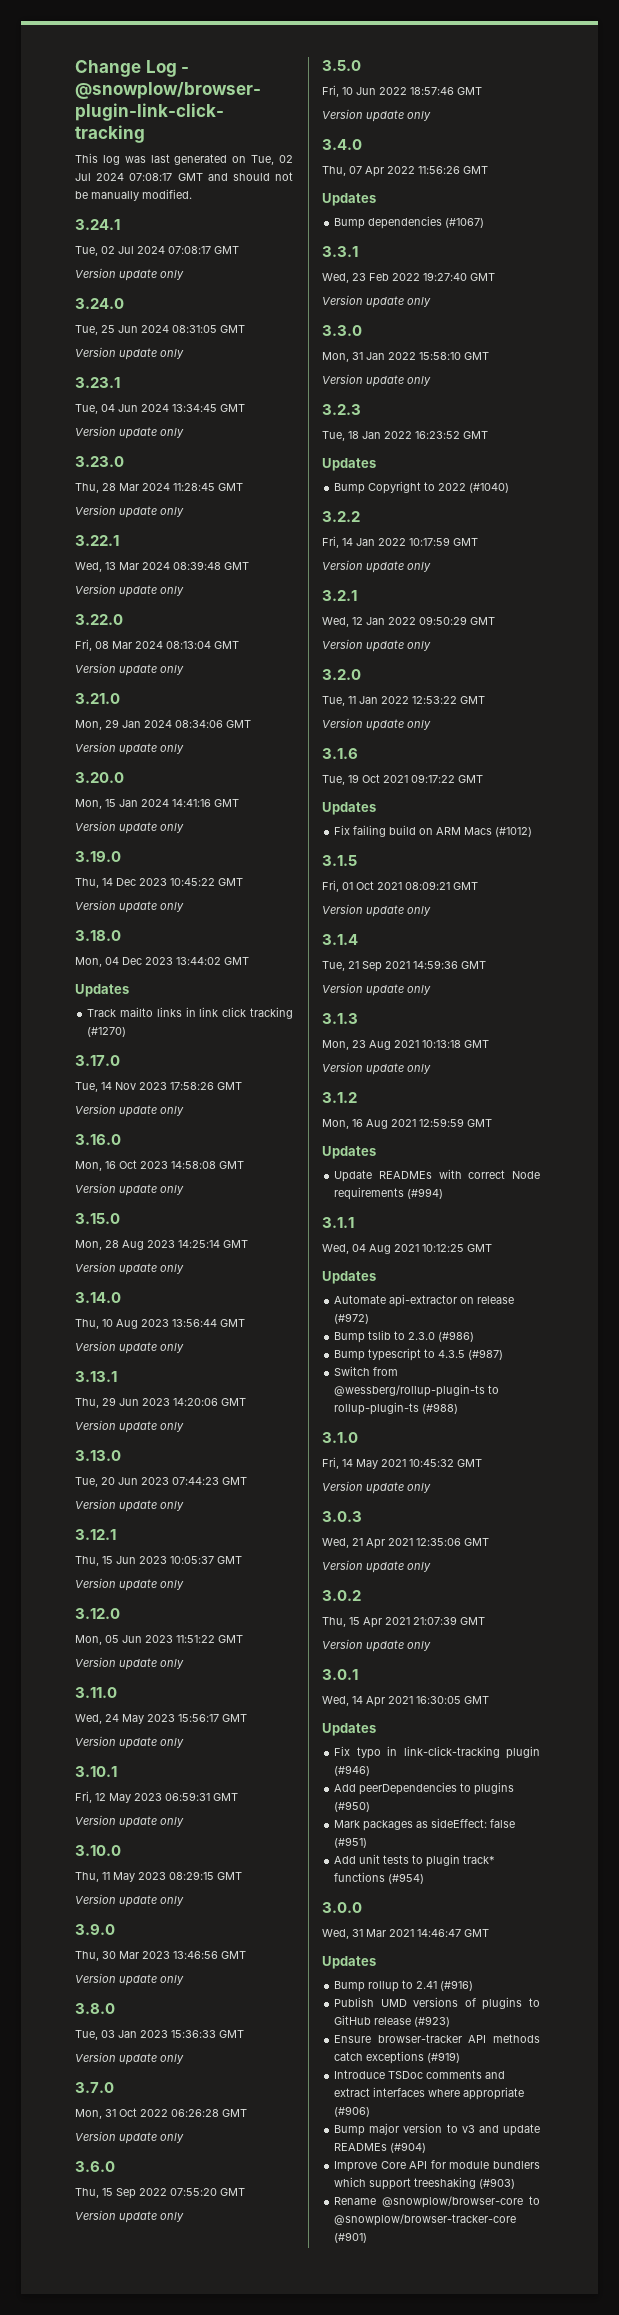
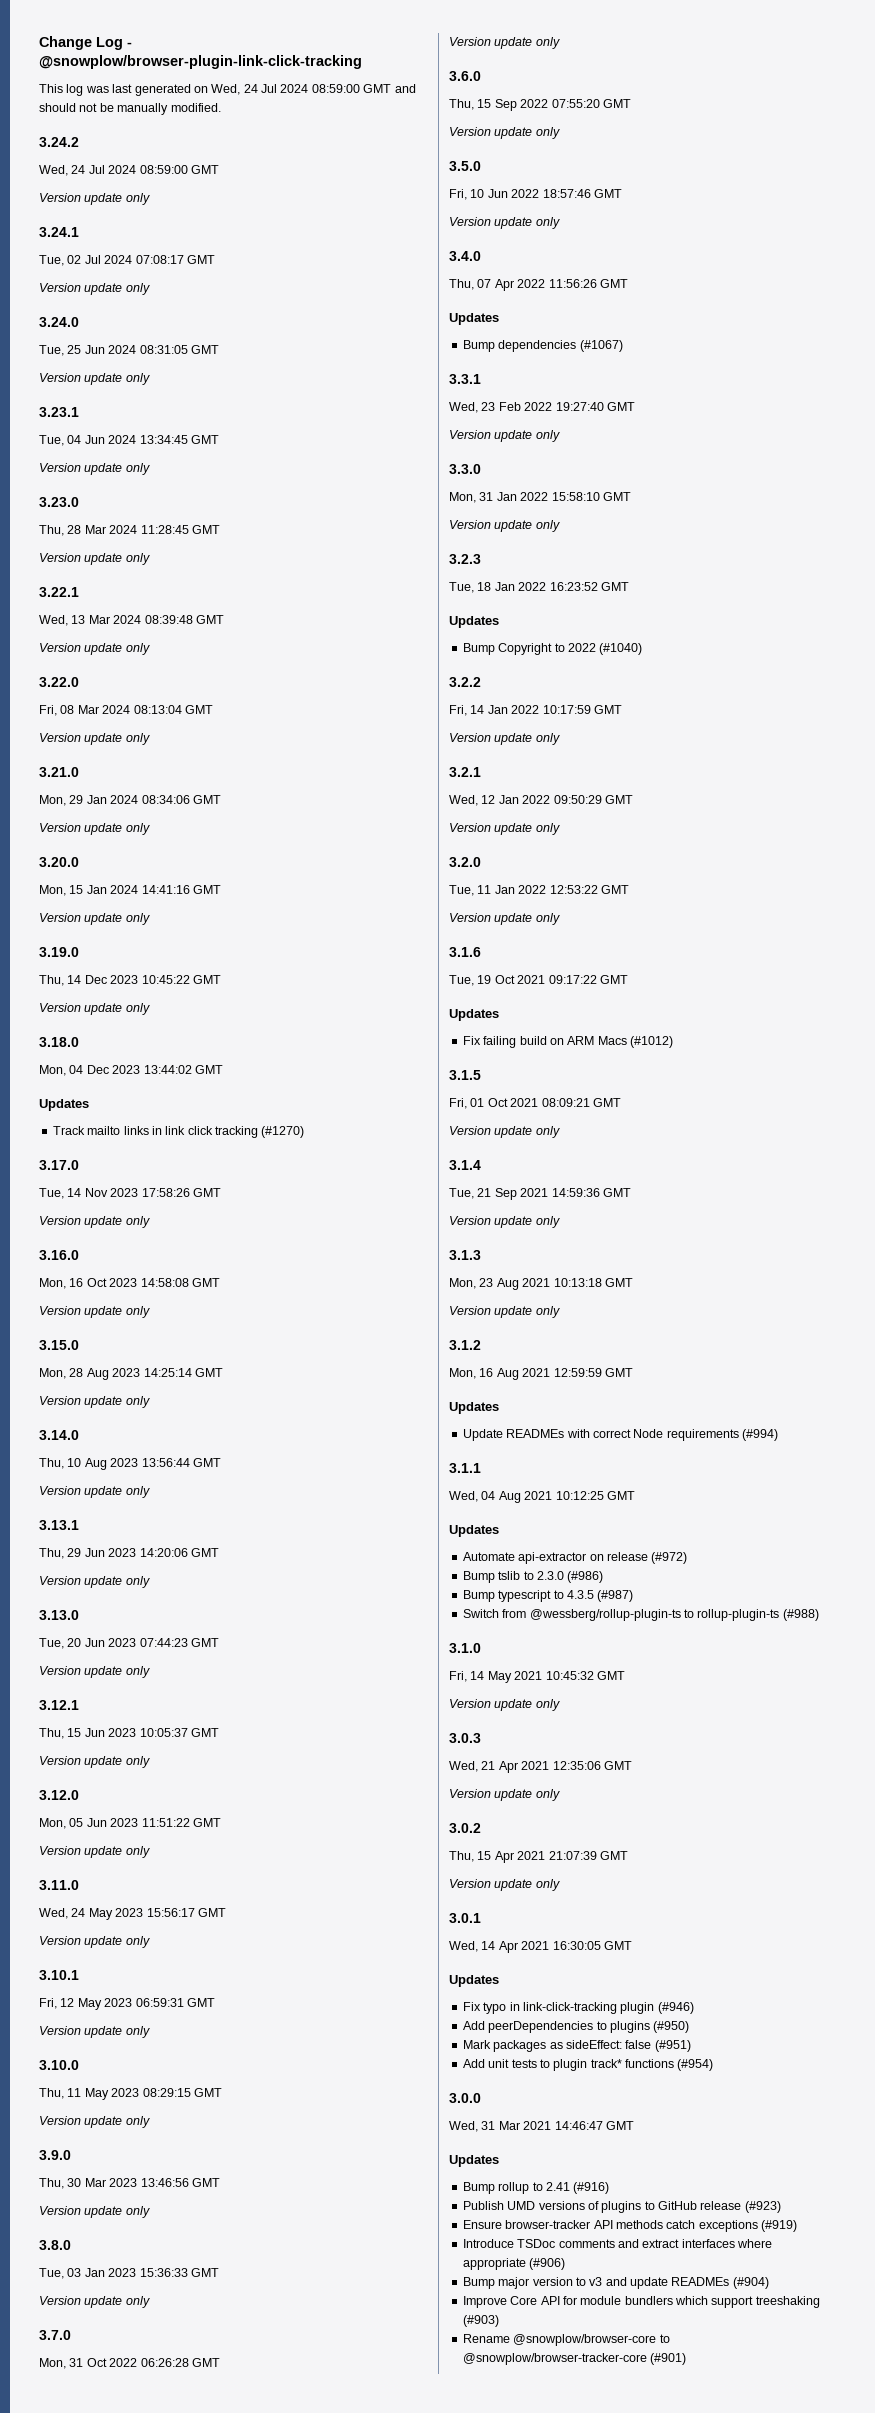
[251,155,293,165] [75,173,173,181] Tue, 02 Jul 2024 07:08:17 -> [211,84,360,95] Wed, 24 Jul 2024 08:59:00
(192, 194) none -> [39,137,79,147] [39,165,219,176] [39,193,150,205] // 3.24.2 // Wed, 24 Jul 2024 08:59:00 GMT // Version update only

